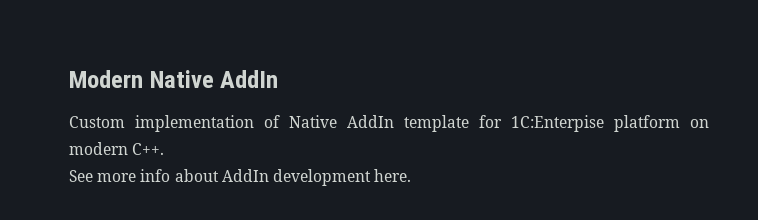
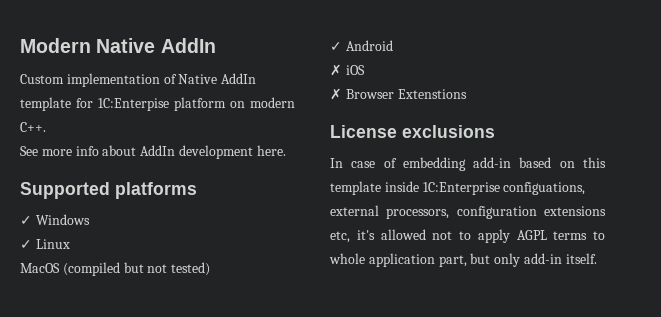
(412, 175) none -> [20,182,197,199] [20,214,90,225] [20,239,70,249] [20,262,211,276] [330,40,393,51] [330,64,365,76] [330,88,467,100] [330,125,495,138] [330,157,606,171] [330,181,586,195] [330,205,606,219] [330,229,605,243] [329,253,597,267] // Supported platforms // ✓ Windows // ✓ Linux // MacOS (compiled but not tested) // ✓ Android // ✗ iOS // ✗ Browser Extenstions // License exclusions // In case of embedding add-in based on this template inside 1C:Enterprise configuations, external processors, configuration extensions etc, it's allowed not to apply AGPL terms to whole application part, but only add-in itself.

